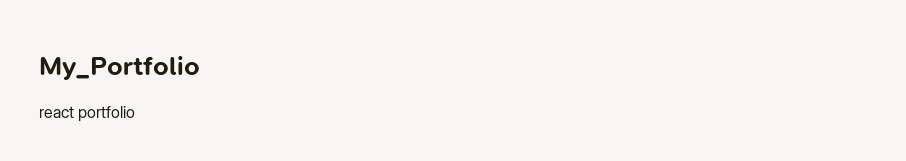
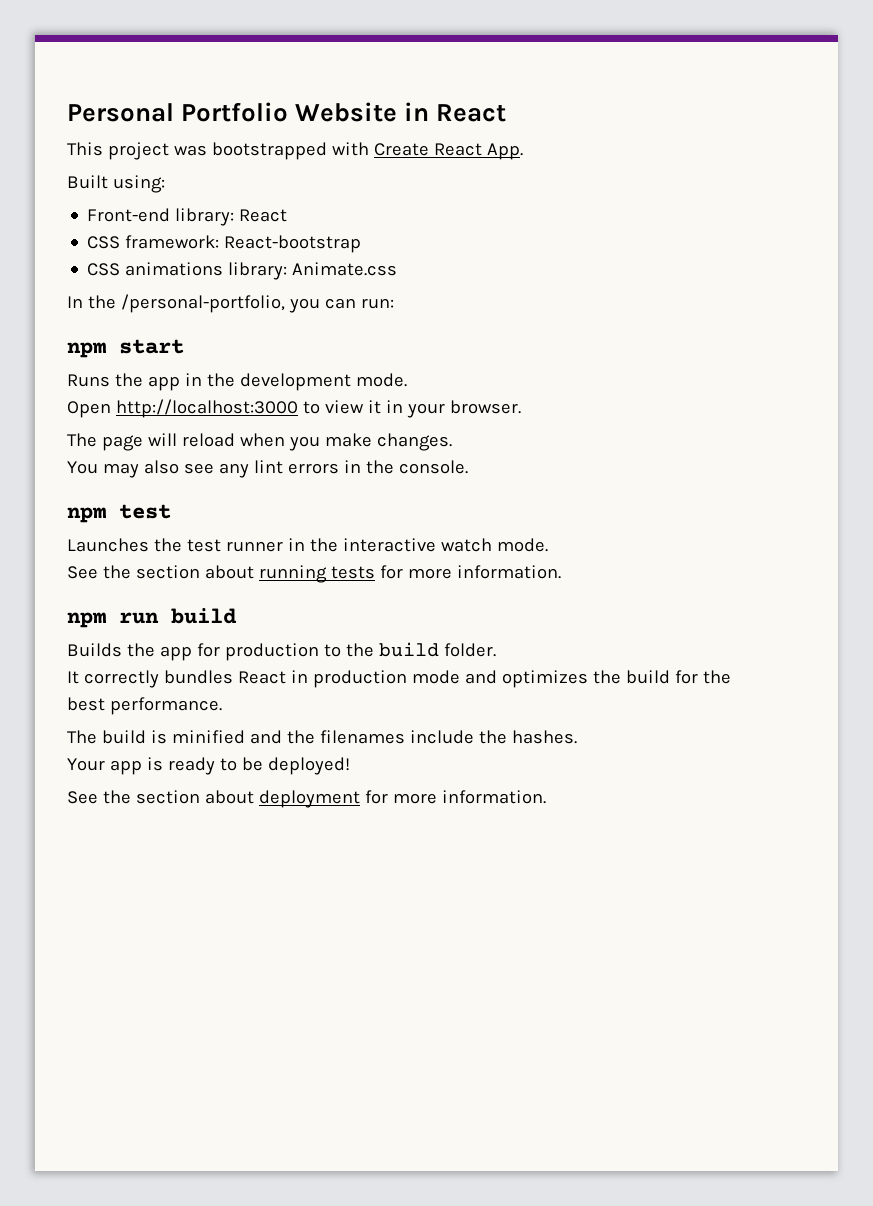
[39,56,200,80] [39,106,136,122] My_Portfolio // react portfolio -> [67,102,507,122] [67,142,523,160] [67,175,165,193] [87,208,288,226] [87,235,362,253] [87,262,398,280] [67,294,394,313] [67,339,184,358] [67,373,407,391] [67,399,521,418] [67,433,452,451] [67,460,468,478] [67,504,171,523] [67,538,548,552] [67,565,561,583] [67,608,237,628] [67,642,496,661] [67,670,731,688] [67,697,222,715] [67,730,577,744] [67,757,350,775] [67,790,546,808] Personal Portfolio Website in React // This project was bootstrapped with Create React App. // Built using: // Front-end library: React // CSS framework: React-bootstrap // CSS animations library: Animate.css // In the /personal-portfolio, you can run: // npm start // Runs the app in the development mode. // Open http://localhost:3000 to view it in your browser. // The page will reload when you make changes. // You may also see any lint errors in the console. // npm test // Launches the test runner in the interactive watch mode. // See the section about running tests for more information. // npm run build // Builds the app for production to the build folder. // It correctly bundles React in production mode and optimizes the build for the best performance. // The build is minified and the filenames include the hashes. // Your app is ready to be deployed! // See the section about deployment for more information.

